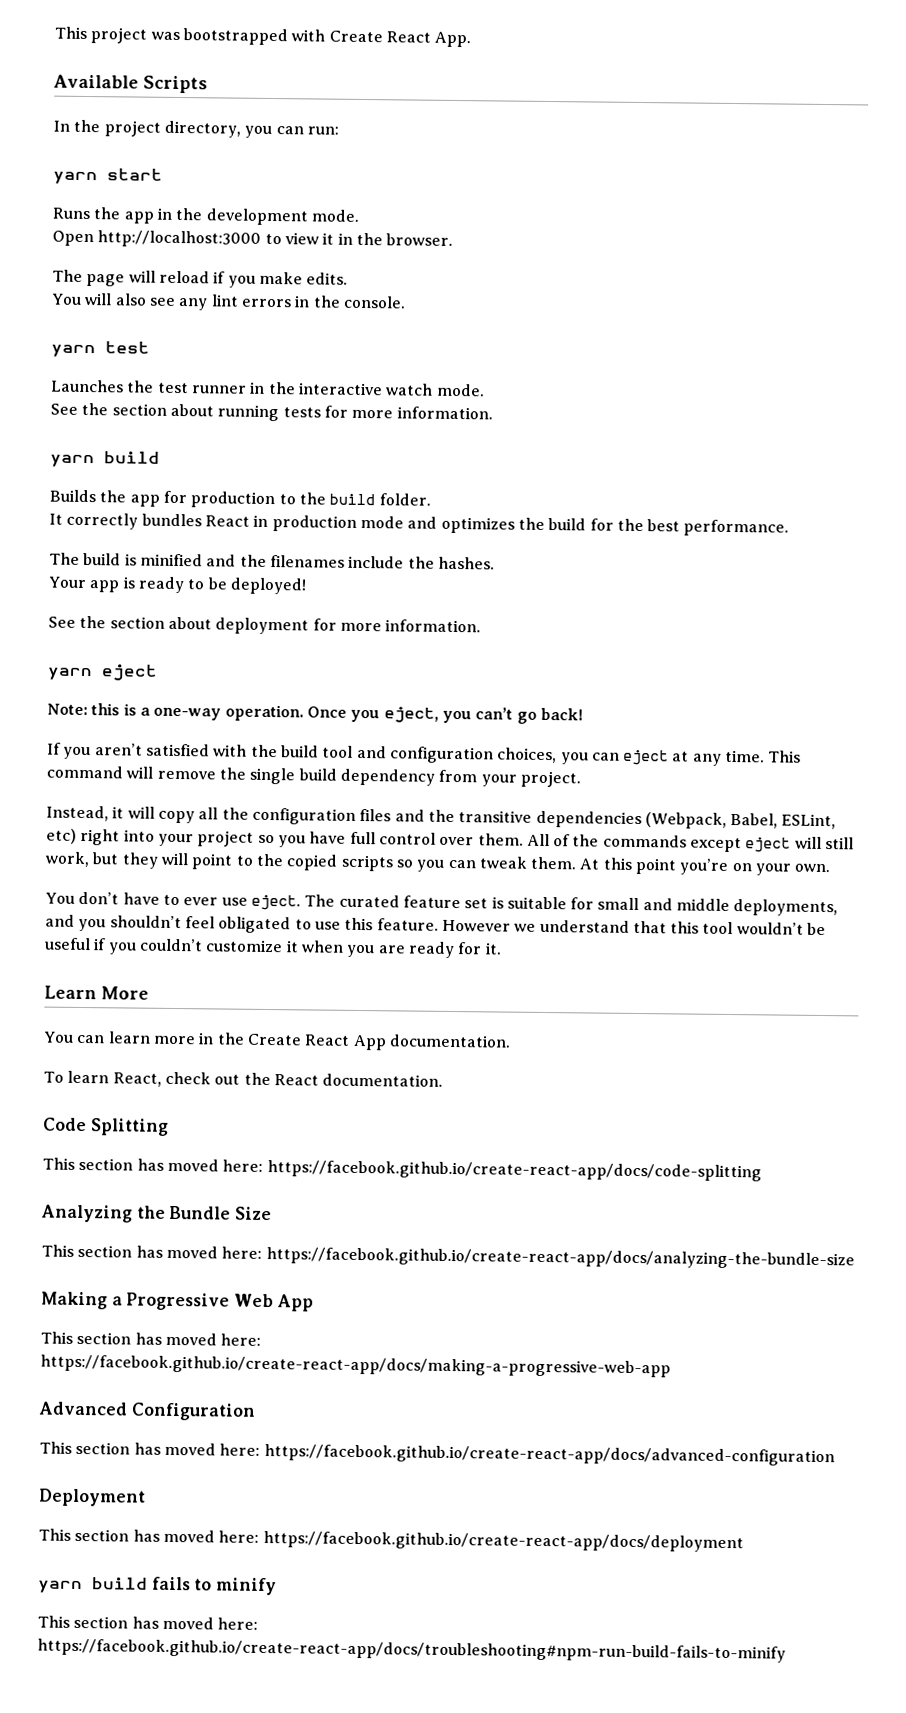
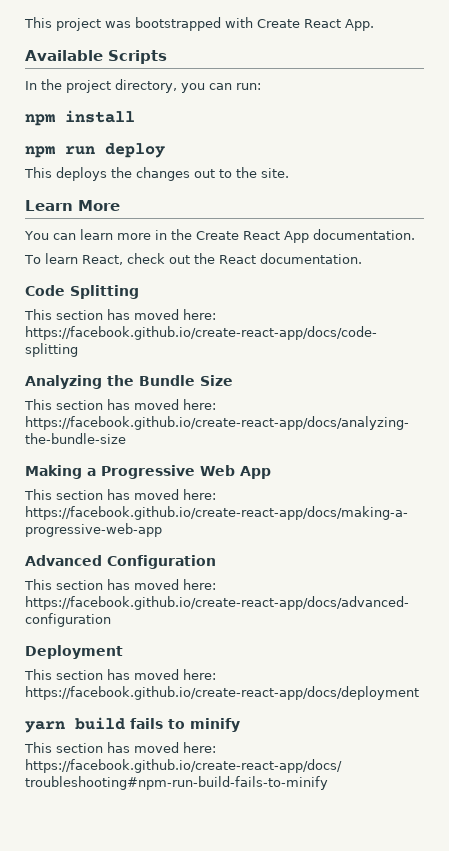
[53,168,163,185] [52,207,359,226] [52,230,454,248] [52,269,349,288] [51,292,406,311] [51,341,150,358] [51,379,485,397] [50,402,493,422] [50,451,160,468] [49,489,431,509] [49,512,790,537] [49,552,495,570] [48,576,307,595] [48,615,482,635] [47,664,158,681] [47,703,583,724] [47,742,802,766] [46,765,581,788] [46,805,837,830] [46,828,855,853] [45,851,831,876] [45,891,839,917] [45,914,827,936] [44,937,502,959] yarn start // Runs the app in the development mode. // Open http://localhost:3000 to view it in the browser. // The page will reload if you make edits. // You will also see any lint errors in the console. // yarn test // Launches the test runner in the interactive watch mode. // See the section about running tests for more information. // yarn build // Builds the app for production to the build folder. // It correctly bundles React in production mode and optimizes the build for the best performance. // The build is minified and the filenames include the hashes. // Your app is ready to be deployed! // See the section about deployment for more information. // yarn eject // Note: this is a one-way operation. Once you eject, you can’t go back! // If you aren’t satisfied with the build tool and configuration choices, you can eject at any time. This command will remove the single build dependency from your project. // Instead, it will copy all the configuration files and the transitive dependencies (Webpack, Babel, ESLint, etc) right into your project so you have full control over them. All of the commands except eject will still work, but they will point to the copied scripts so you can tweak them. At this point you’re on your own. // You don’t have to ever use eject. The curated feature set is suitable for small and middle deployments, and you shouldn’t feel obligated to use this feature. However we understand that this tool wouldn’t be useful if you couldn’t customize it when you are ready for it. -> [25,110,135,126] [25,143,165,158] [24,167,289,181] npm install // npm run deploy // This deploys the changes out to the site.

